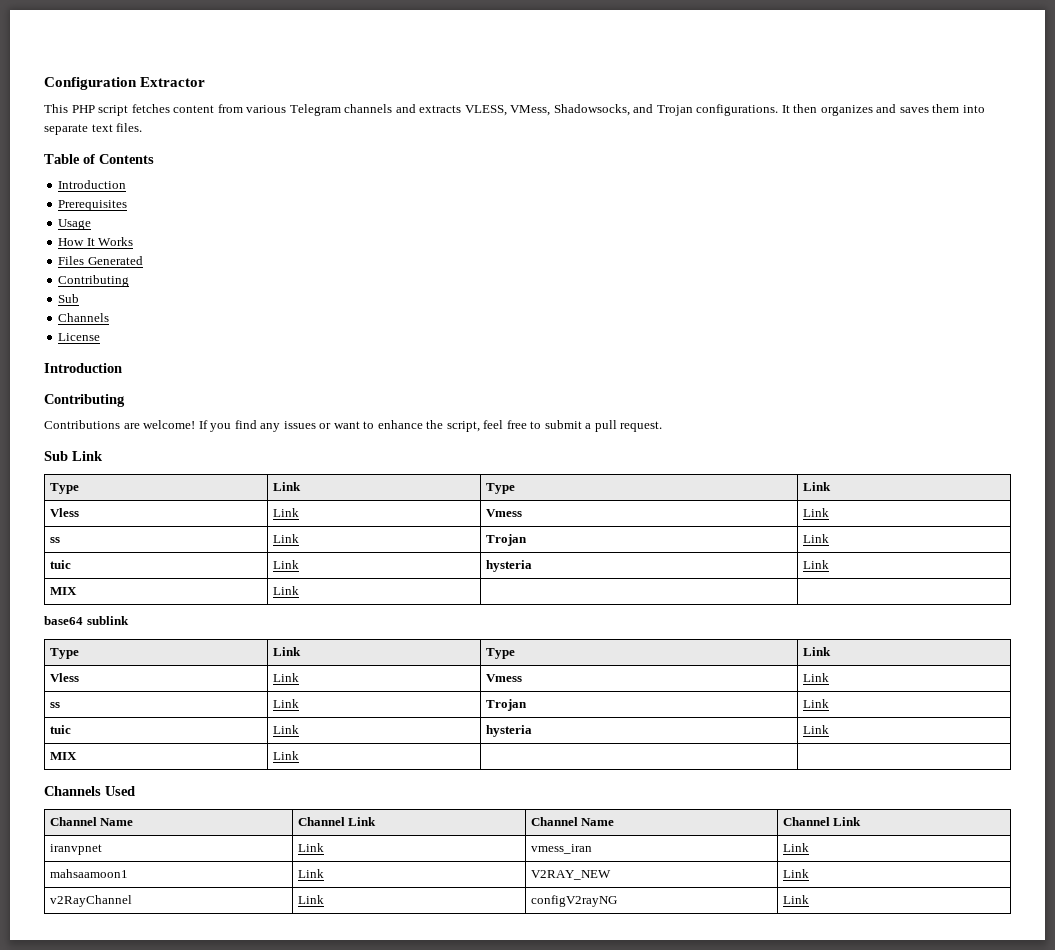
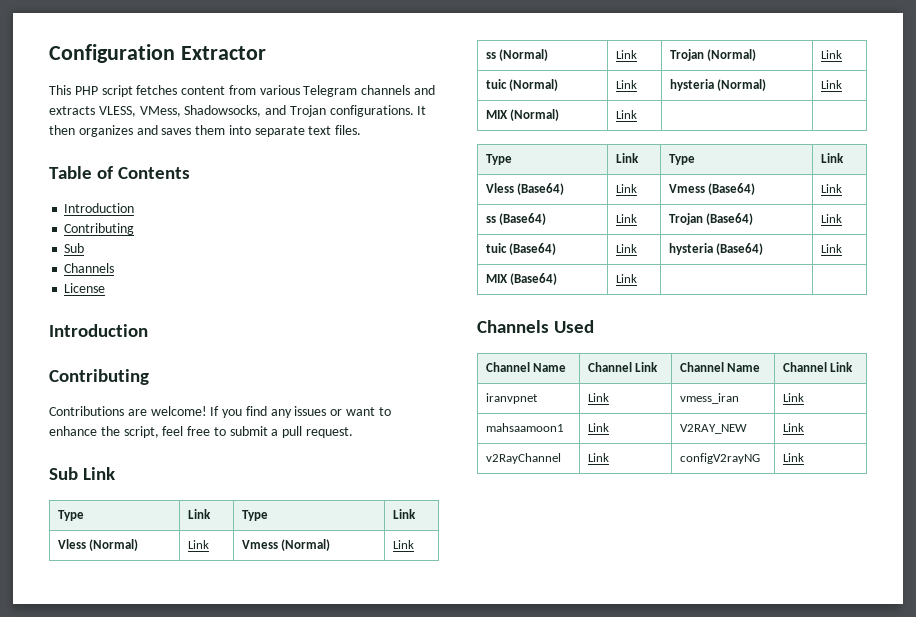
[58,200,128,211] [58,219,92,230] [58,237,134,246] [58,256,143,265] // Prerequisites // Usage // How It Works // Files Generated -> (135, 208) none
[272,508,299,517] [485,509,522,517] [802,508,829,517] [49,537,60,543] [272,534,299,543] [485,534,527,546] [802,534,829,543] [49,560,71,569] [272,560,299,569] [485,560,532,572] [802,560,829,569] [49,587,77,595] [272,586,299,595] [44,616,129,625] [49,648,79,659] [272,647,301,656] [485,648,515,659] [802,647,831,656] [49,673,79,682] [272,673,299,682] [485,674,522,682] [802,673,829,682] [49,702,60,708] [272,699,299,708] [485,699,527,711] [802,699,829,708] [49,725,71,734] [272,725,299,734] [485,725,532,737] [802,725,829,734] [49,752,77,760] | Link | Vmess | Link // ss | Link | Trojan | Link // tuic | Link | hysteria | Link // MIX | Link | | // base64 sublink // Type | Link | Type | Link // Vless | Link | Vmess | Link // ss | Link | Trojan | Link // tuic | Link | hysteria | Link // MIX -> [89,539,139,551] [187,540,209,549] [241,539,331,551] [392,540,414,549] [485,49,549,61] [615,50,637,59] [669,49,757,61] [820,50,842,59] [485,79,559,91] [615,80,637,89] [669,79,767,91] [820,80,842,89] [485,109,560,121] [615,110,637,119] [485,154,512,165] [615,153,639,163] [668,154,695,165] [820,153,844,163] [485,183,565,195] [615,184,637,193] [668,183,756,195] [820,184,842,193] [485,213,547,225] [615,214,637,223] [668,213,754,225] [820,214,842,223] [485,243,557,255] [615,244,637,253] [668,243,764,255] [820,244,842,253] [485,273,558,285] (Normal) | Link | Vmess (Normal) | Link // ss (Normal) | Link | Trojan (Normal) | Link // tuic (Normal) | Link | hysteria (Normal) | Link // MIX (Normal) | Link | | // Type | Link | Type | Link // Vless (Base64) | Link | Vmess (Base64) | Link // ss (Base64) | Link | Trojan (Base64) | Link // tuic (Base64) | Link | hysteria (Base64) | Link // MIX (Base64)

